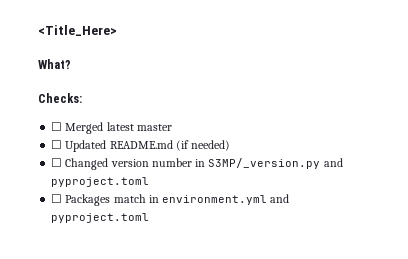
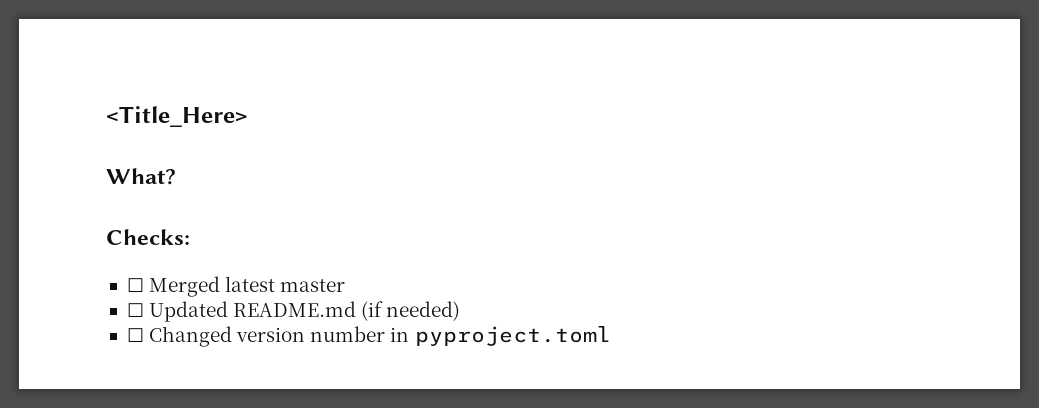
[208,158,343,169] [51,177,150,187] [51,194,290,206] [51,213,150,223] S3MP/_version.py and pyproject.toml // ☐ Packages match in environment.yml and pyproject.toml -> [414,326,611,346] pyproject.toml

